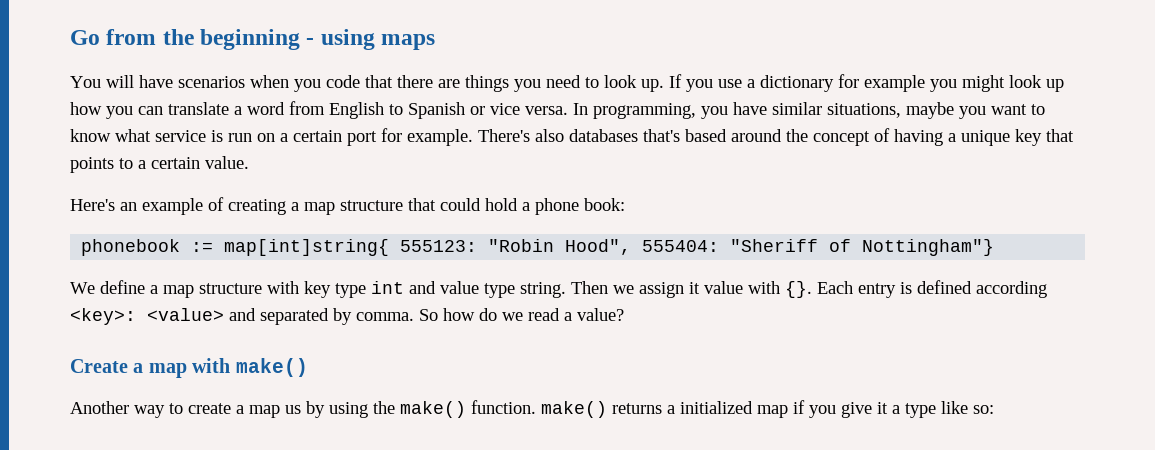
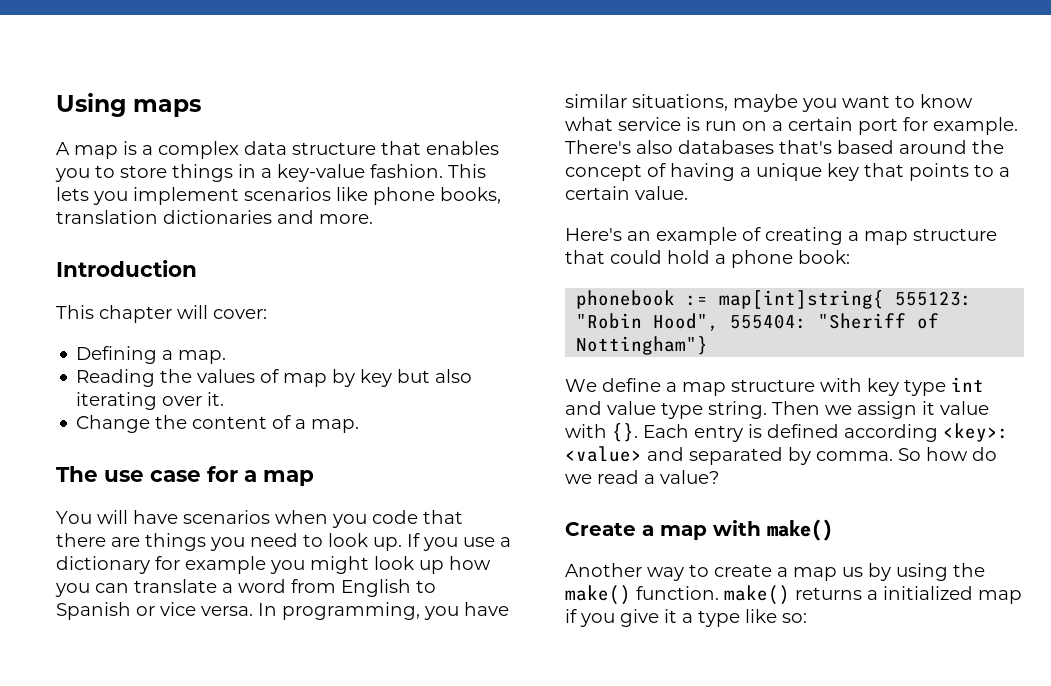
[70,29,436,50] Go from the beginning - using maps -> [56,93,201,117] [56,141,499,159] [55,164,486,182] [56,187,501,205] [56,210,373,224] [56,260,197,277] [56,305,267,323] [76,346,227,364] [76,369,473,387] [76,392,225,410] [76,415,360,433] [56,466,314,486] Using maps // A map is a complex data structure that enables you to store things in a key-value fashion. This lets you implement scenarios like phone books, translation dictionaries and more. // Introduction // This chapter will cover: // Defining a map. // Reading the values of map by key but also iterating over it. // Change the content of a map. // The use case for a map

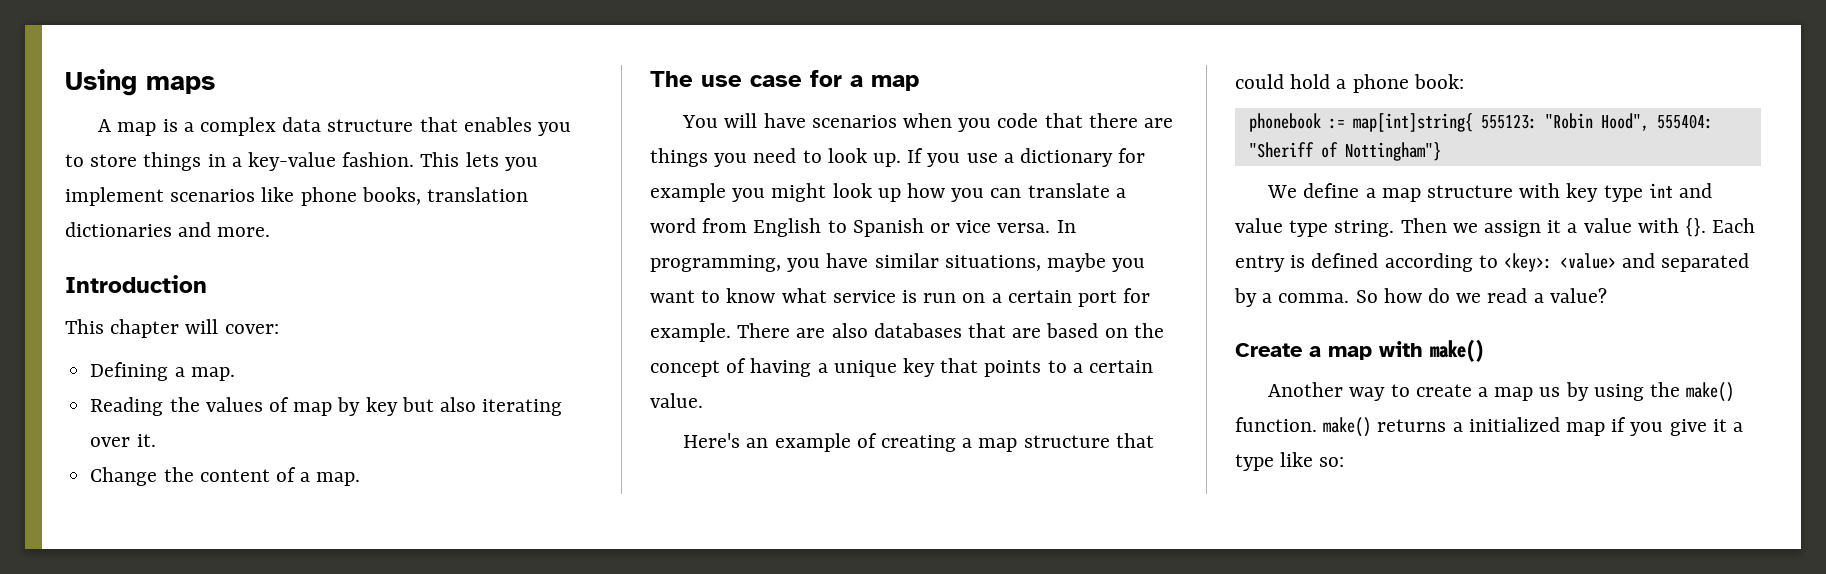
[565,140,967,154] There's also databases that's based around -> [737,323,1128,338] There are also databases that are based on
(935, 408) none -> [1567,223,1578,233] a
(938, 433) none -> [1478,255,1498,268] to
(811, 456) none -> [1262,293,1273,303] a

